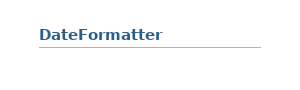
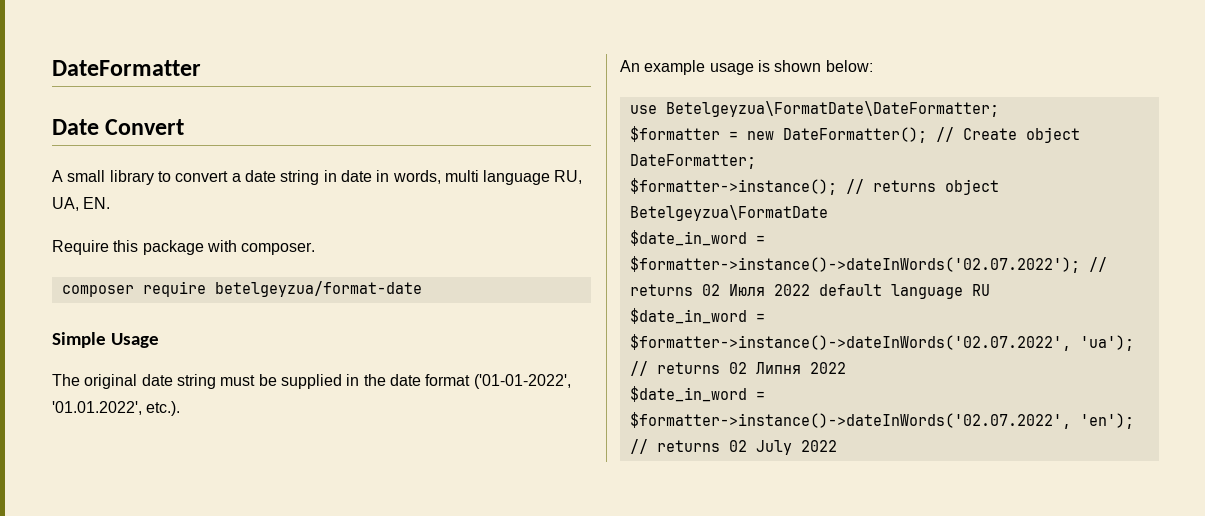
(163, 34) none -> [52,119,185,135] [52,170,583,185] [52,197,111,211] [52,240,316,255] [61,281,422,297] [52,332,160,348] [52,374,571,389] [52,401,181,416] [620,60,873,75] [629,101,999,117] [629,126,1080,143] [629,154,756,169] [629,178,999,195] [629,205,828,221] [629,230,765,246] [629,256,1107,273] [629,284,990,299] [629,308,765,324] [629,334,1134,351] [629,361,846,376] [629,386,765,402] [629,412,1134,429] [629,439,837,455] // Date Convert // A small library to convert a date string in date in words, multi language RU, UA, EN. // Require this package with composer. // composer require betelgeyzua/format-date // Simple Usage // The original date string must be supplied in the date format ('01-01-2022', '01.01.2022', etc.). // An example usage is shown below: // use Betelgeyzua\FormatDate\DateFormatter; // $formatter = new DateFormatter(); // Create object DateFormatter; // $formatter->instance(); // returns object Betelgeyzua\FormatDate // $date_in_word = $formatter->instance()->dateInWords('02.07.2022'); // returns 02 Июля 2022 default language RU // $date_in_word = $formatter->instance()->dateInWords('02.07.2022', 'ua'); // returns 02 Липня 2022 // $date_in_word = $formatter->instance()->dateInWords('02.07.2022', 'en'); // returns 02 July 2022

